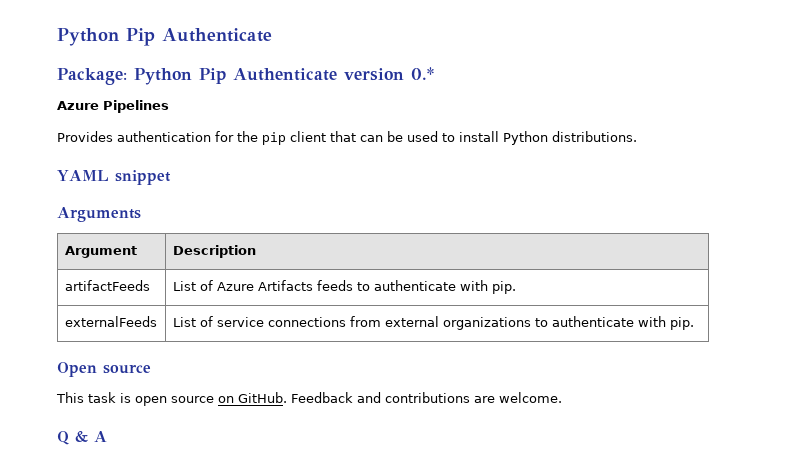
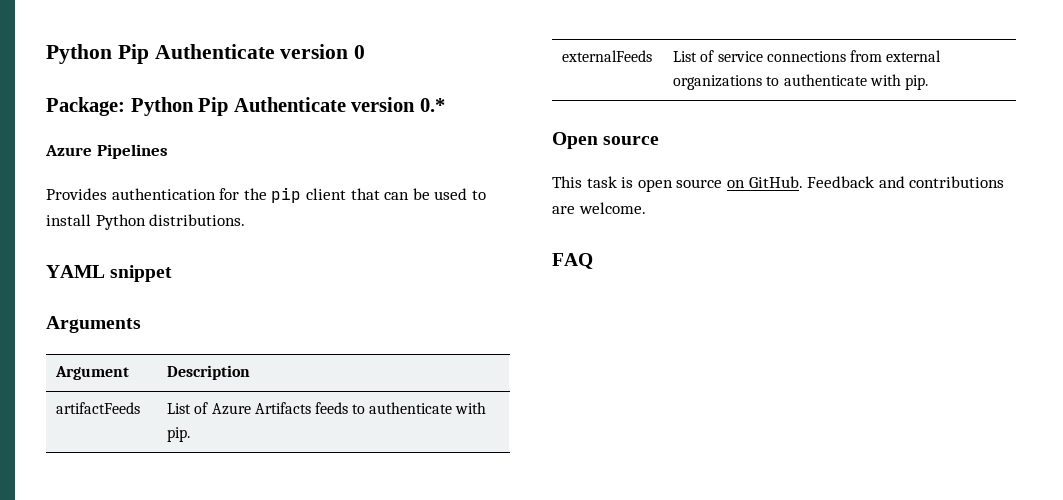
[57,28,272,46] Python Pip Authenticate -> [46,44,366,64] Python Pip Authenticate version 0
[57,431,107,445] Q & A -> [552,253,593,269] FAQ

